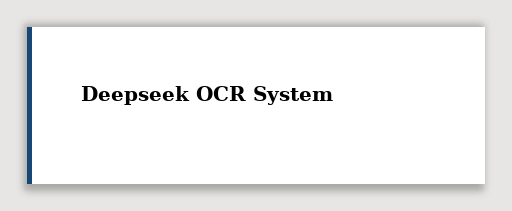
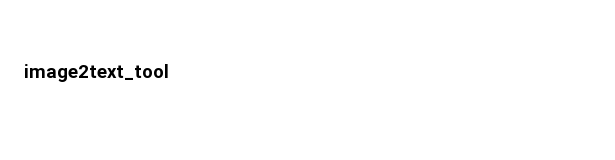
[81,86,333,105] Deepseek OCR System -> [24,64,169,82] image2text_tool

